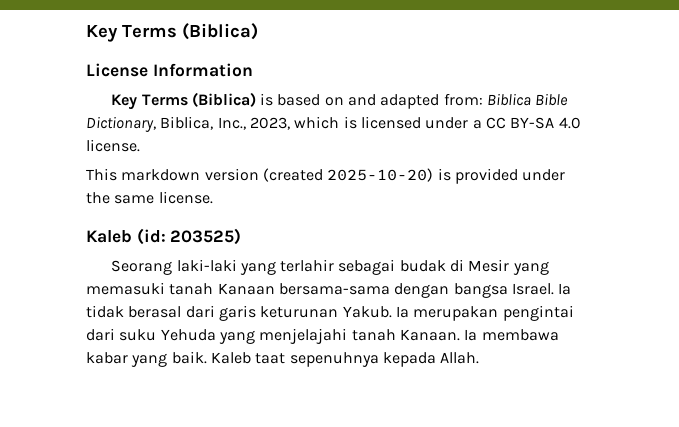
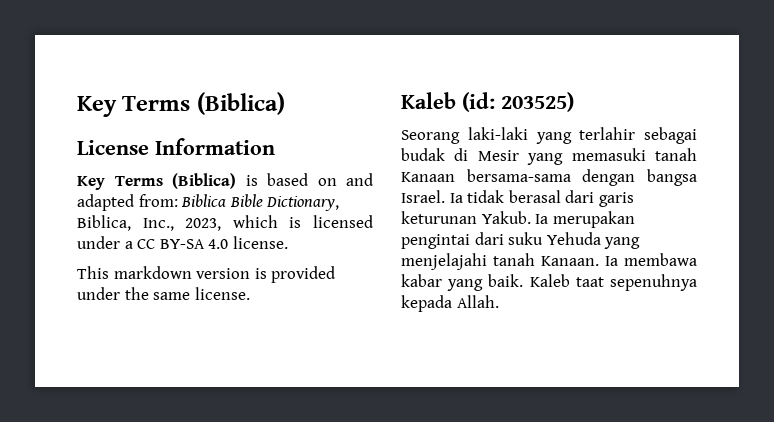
[262,168,434,182] (created 2025-10-20) -> (251, 273) none

